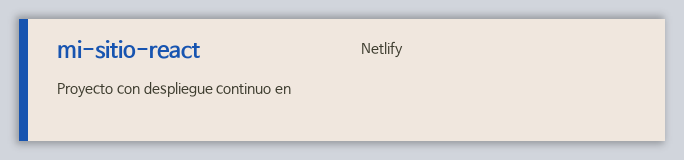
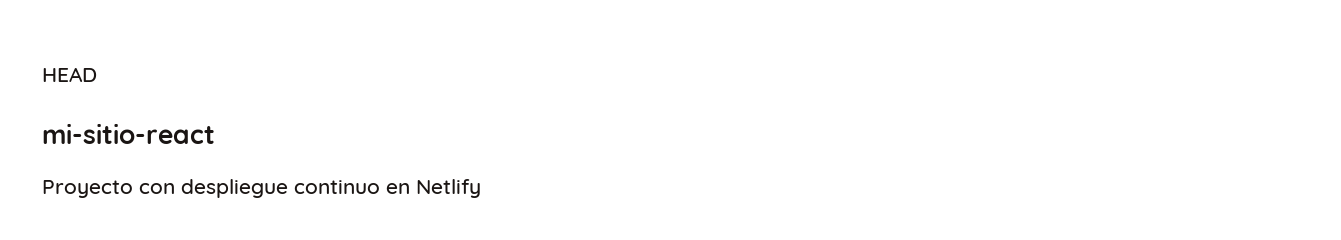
(57, 49) none -> [42,67,97,82] HEAD //

